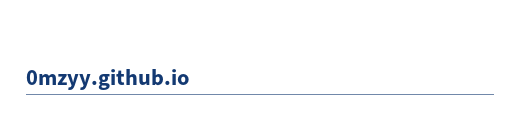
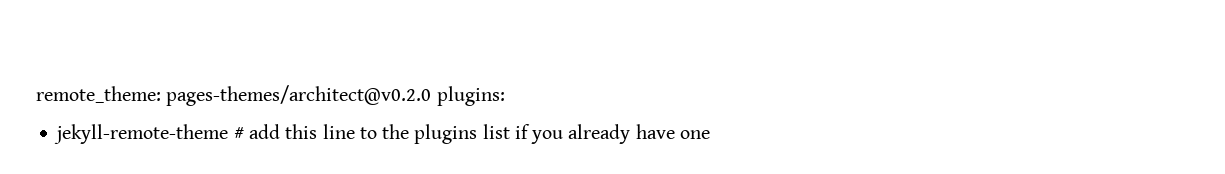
[26,69,189,90] 0mzyy.github.io -> [36,85,505,106] [54,124,710,144] remote_theme: pages-themes/architect@v0.2.0 plugins: // jekyll-remote-theme # add this line to the plugins list if you already have one

